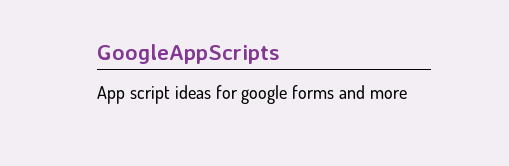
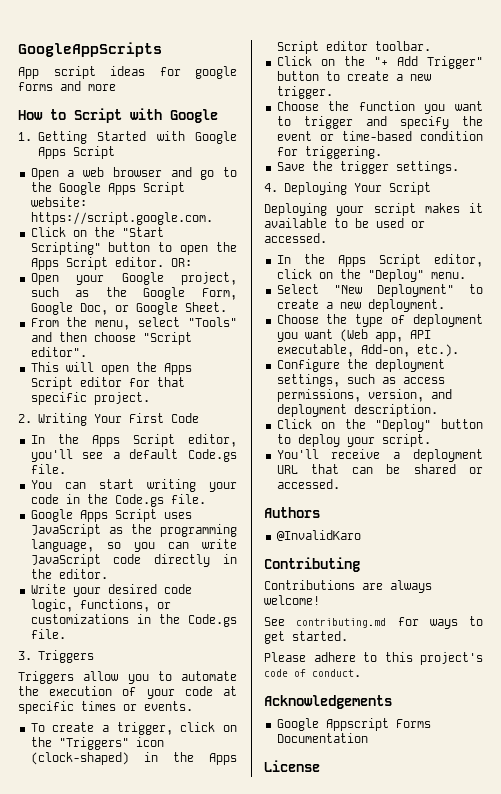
(408, 94) none -> [18,108,218,123] [18,131,237,144] [37,146,115,159] [30,167,237,180] [30,182,185,195] [30,197,87,207] [30,212,213,225] [30,227,164,237] [30,242,238,255] [30,257,192,270] [30,272,237,285] [30,287,237,300] [30,302,227,315] [30,317,237,330] [30,332,192,345] [30,347,87,357] [30,362,192,375] [30,377,185,390] [30,392,150,405] [18,413,199,426] [30,434,237,447] [30,449,237,462] [30,464,66,474] [30,479,237,492] [30,494,206,507] [30,509,192,522] [30,524,237,537] [30,539,238,552] [30,554,237,567] [30,569,108,579] [30,584,192,597] [30,599,171,612] [30,614,237,627] [30,629,66,639] [18,650,94,663] [18,671,237,684] [18,686,237,699] [18,701,193,714] [30,722,237,735] [30,737,164,750] [30,752,237,765] [276,41,431,54] [276,56,483,69] [276,71,431,81] [276,86,333,99] [276,101,483,114] [276,116,483,129] [276,131,483,141] [276,146,382,159] [276,161,459,174] [264,182,431,195] [264,203,483,216] [264,218,425,228] [264,233,327,243] [276,254,483,267] [276,269,466,282] [276,284,483,297] [276,299,445,312] [276,314,483,327] [276,329,431,342] [276,344,459,357] [276,359,445,372] [276,374,445,387] [276,389,452,402] [276,404,438,417] [276,419,483,432] [276,434,431,447] [276,449,483,462] [276,464,483,474] [276,479,340,489] [264,507,320,518] [276,530,361,541] [264,557,360,572] [264,580,432,593] [264,595,320,605] [264,616,483,629] [264,631,348,644] [264,652,483,665] [264,669,361,677] [264,695,392,709] [276,718,431,731] [276,733,368,743] [264,760,320,772] // How to Script with Google // 1. Getting Started with Google Apps Script // Open a web browser and go to the Google Apps Script website: https://script.google.com. // Click on the "Start Scripting" button to open the Apps Script editor. OR: // Open your Google project, such as the Google Form, Google Doc, or Google Sheet. // From the menu, select "Tools" and then choose "Script editor". // This will open the Apps Script editor for that specific project. // 2. Writing Your First Code // In the Apps Script editor, you'll see a default Code.gs file. // You can start writing your code in the Code.gs file. // Google Apps Script uses JavaScript as the programming language, so you can write JavaScript code directly in the editor. // Write your desired code logic, functions, or customizations in the Code.gs file. // 3. Triggers // Triggers allow you to automate the execution of your code at specific times or events. // To create a trigger, click on the "Triggers" icon (clock-shaped) in the Apps Script editor toolbar. // Click on the "+ Add Trigger" button to create a new trigger. // Choose the function you want to trigger and specify the event or time-based condition for triggering. // Save the trigger settings. // 4. Deploying Your Script // Deploying your script makes it available to be used or accessed. // In the Apps Script editor, click on the "Deploy" menu. // Select "New Deployment" to create a new deployment. // Choose the type of deployment you want (Web app, API executable, Add-on, etc.). // Configure the deployment settings, such as access permissions, version, and deployment description. // Click on the "Deploy" button to deploy your script. // You'll receive a deployment URL that can be shared or accessed. // Authors // @InvalidKaro // Contributing // Contributions are always welcome! // See contributing.md for ways to get started. // Please adhere to this project's code of conduct. // Acknowledgements // Google Appscript Forms Documentation // License

